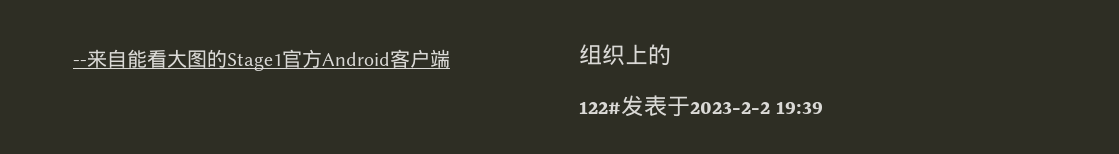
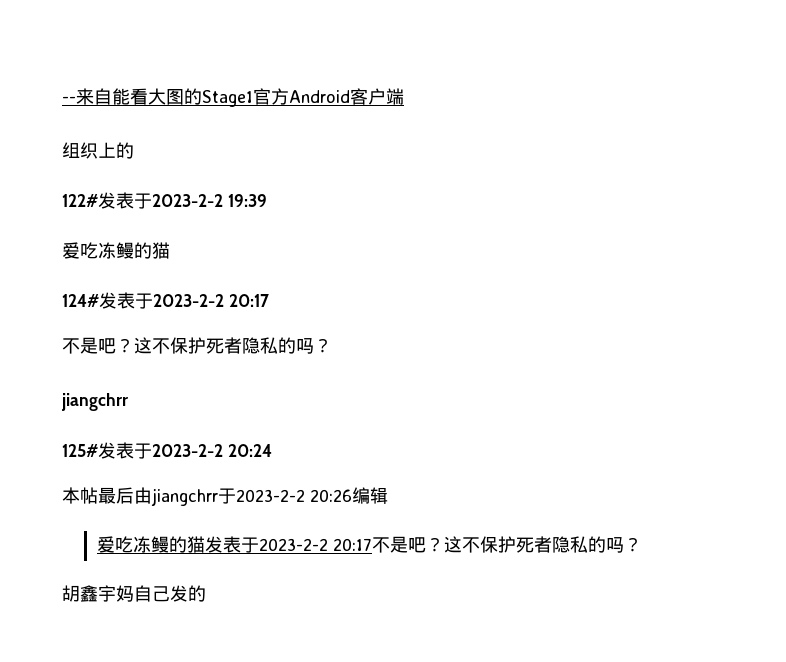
(824, 107) none -> [62,242,170,259] [62,292,269,309] [62,337,332,354] [61,393,128,411] [62,442,272,459] [62,487,388,506] [96,536,642,553] [62,585,206,602] // 爱吃冻鳗的猫 // 124#发表于2023-2-2 20:17 // 不是吧？这不保护死者隐私的吗？ // jiangchrr // 125#发表于2023-2-2 20:24 // 本帖最后由jiangchrr于2023-2-2 20:26编辑 // 爱吃冻鳗的猫发表于2023-2-2 20:17不是吧？这不保护死者隐私的吗？ // 胡鑫宇妈自己发的

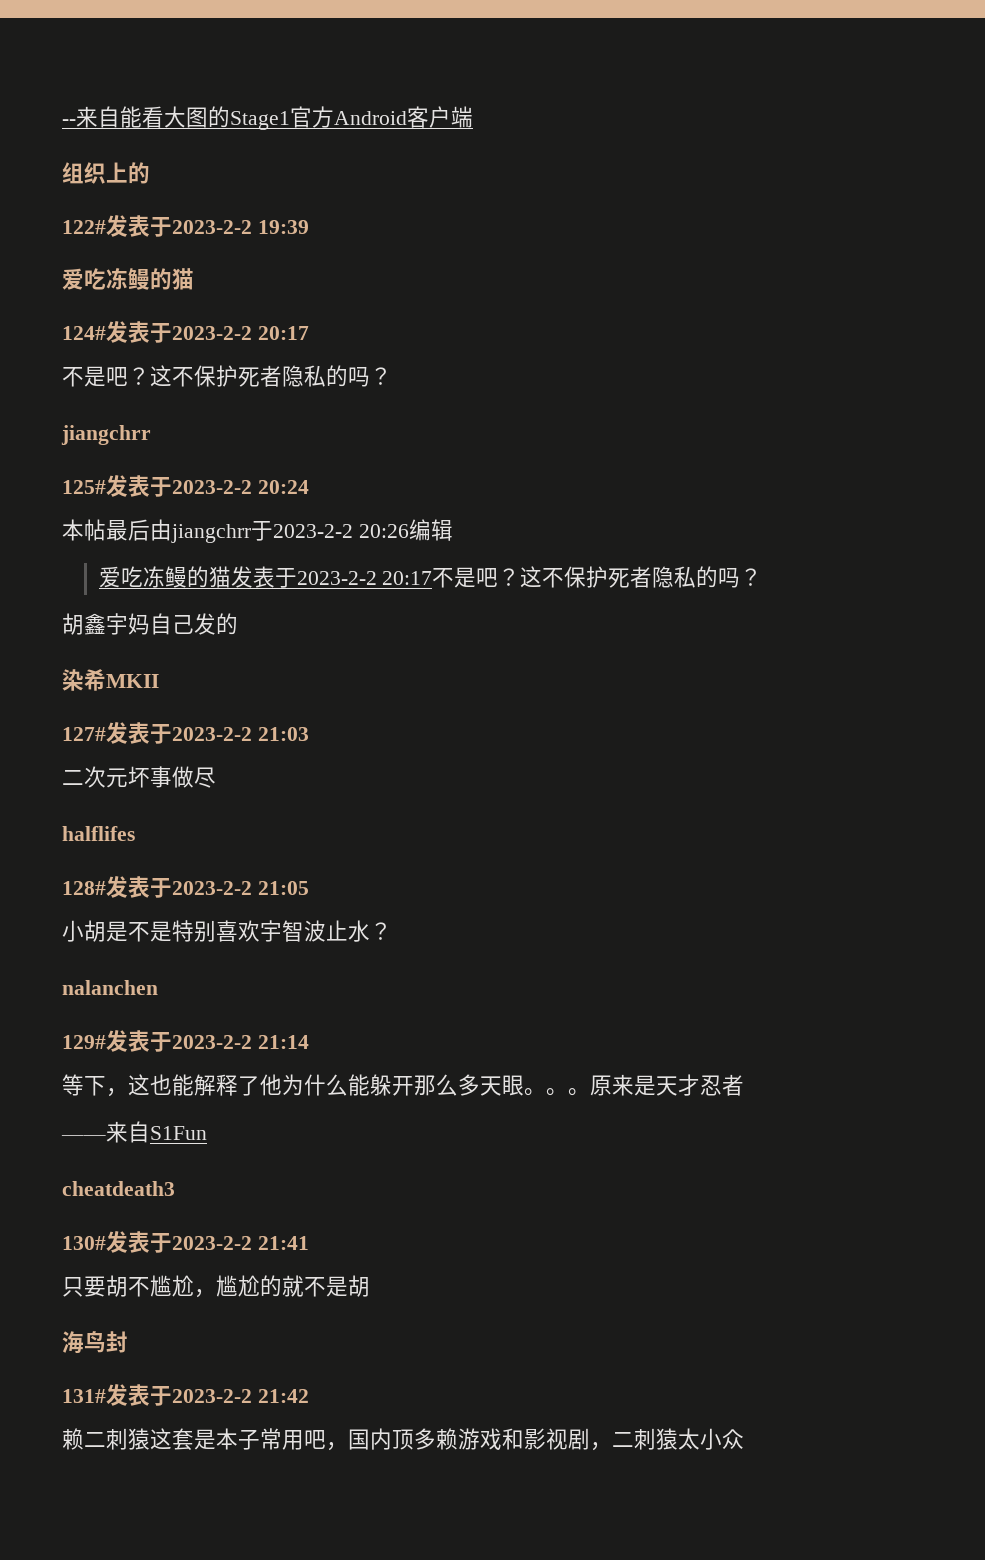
(206, 593) none -> [62,669,159,691] [62,722,309,744] [62,766,216,788] [62,826,135,841] [62,876,309,898] [62,920,392,942] [62,980,158,995] [62,1030,309,1052] [62,1074,744,1097] [61,1121,207,1143] [62,1181,175,1196] [62,1231,309,1253] [62,1275,370,1298] [62,1331,128,1354] [62,1384,309,1406] [62,1428,744,1451] // 染希MKII // 127#发表于2023-2-2 21:03 // 二次元坏事做尽 // halflifes // 128#发表于2023-2-2 21:05 // 小胡是不是特别喜欢宇智波止水？ // nalanchen // 129#发表于2023-2-2 21:14 // 等下，这也能解释了他为什么能躲开那么多天眼。。。原来是天才忍者 // ——来自S1Fun // cheatdeath3 // 130#发表于2023-2-2 21:41 // 只要胡不尴尬，尴尬的就不是胡 // 海鸟封 // 131#发表于2023-2-2 21:42 // 赖二刺猿这套是本子常用吧，国内顶多赖游戏和影视剧，二刺猿太小众

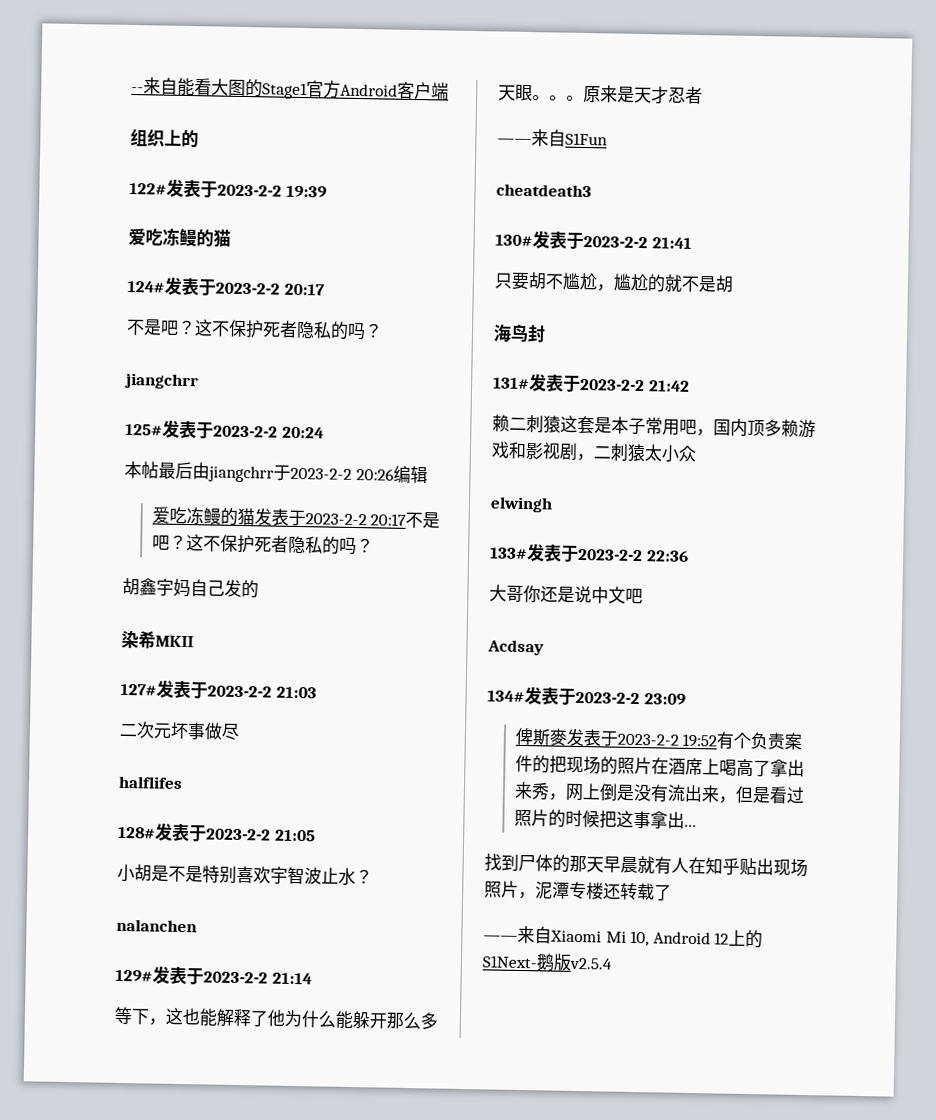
(744, 1439) none -> [490,496,553,513] [490,543,689,562] [489,584,643,605] [487,639,544,656] [487,686,686,705] [514,727,804,750] [514,754,805,778] [513,781,805,804] [513,809,697,829] [484,853,808,878] [484,880,672,901] [483,925,764,949] [482,953,612,972] // elwingh // 133#发表于2023-2-2 22:36 // 大哥你还是说中文吧 // Acdsay // 134#发表于2023-2-2 23:09 // 俾斯麥发表于2023-2-2 19:52有个负责案件的把现场的照片在酒席上喝高了拿出来秀，网上倒是没有流出来，但是看过照片的时候把这事拿出... // 找到尸体的那天早晨就有人在知乎贴出现场照片，泥潭专楼还转载了 // ——来自Xiaomi Mi 10, Android 12上的S1Next-鹅版v2.5.4

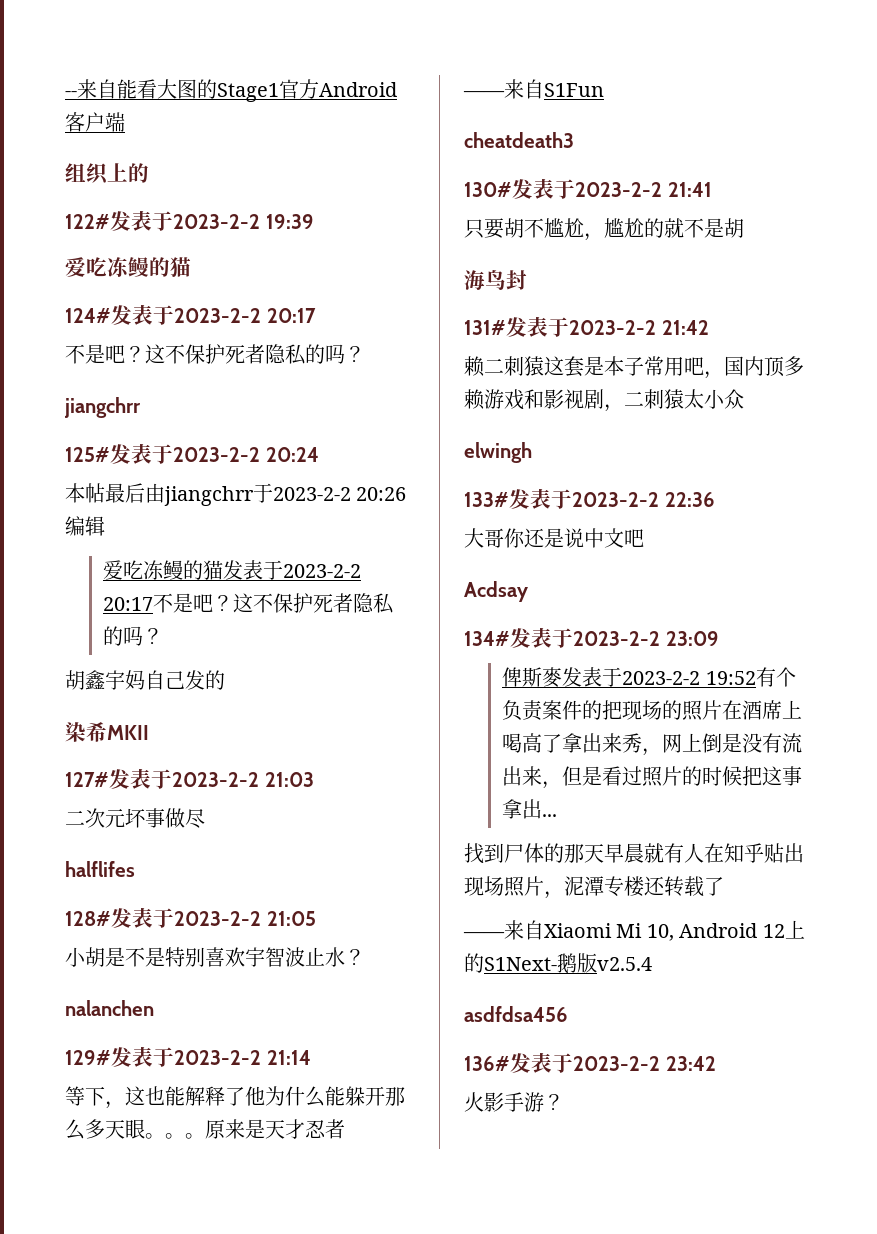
(612, 963) none -> [464,1006,568,1022] [464,1052,716,1073] [464,1092,564,1112] // asdfdsa456 // 136#发表于2023-2-2 23:42 // 火影手游？

